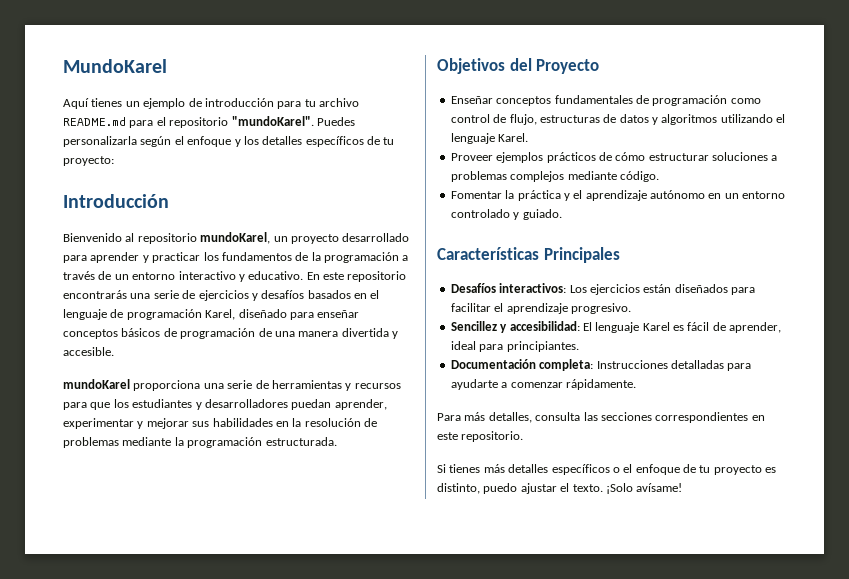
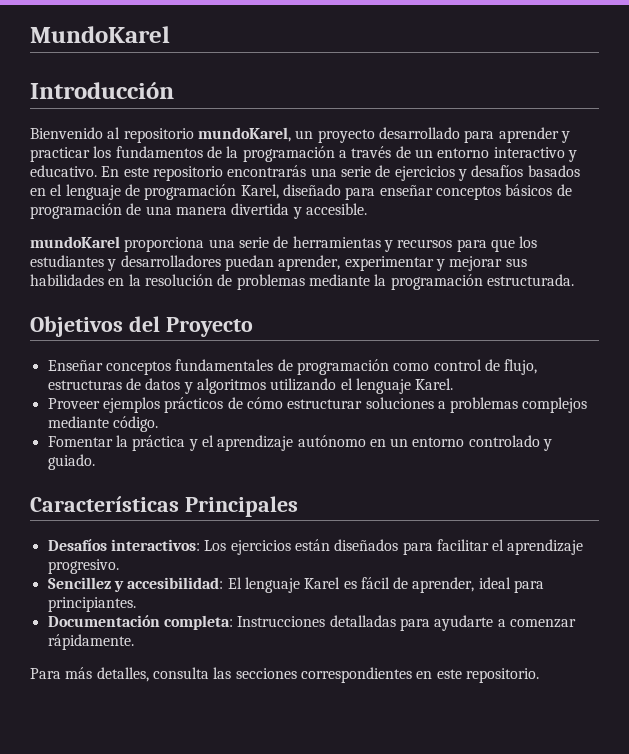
[63,98,359,109] [63,116,355,128] [63,136,395,147] [63,156,114,166] // Aquí tienes un ejemplo de introducción para tu archivo README.md para el repositorio "mundoKarel". Puedes personalizarla según el enfoque y los detalles específicos de tu proyecto: -> (170, 34) none
[437,464,777,475] [437,483,683,494] // Si tienes más detalles específicos o el enfoque de tu proyecto es distinto, puedo ajustar el texto. ¡Solo avísame! -> (539, 675) none

